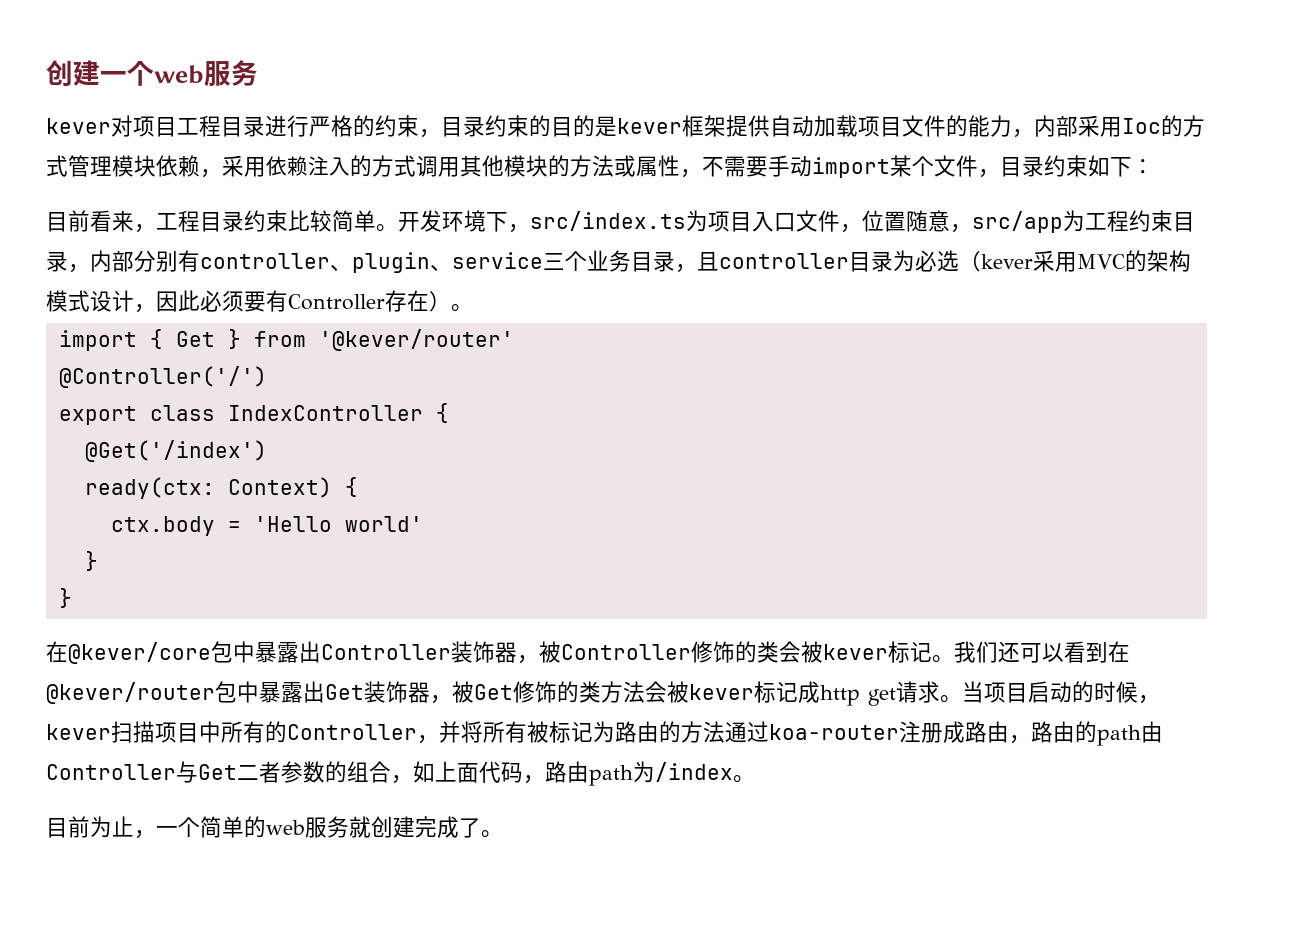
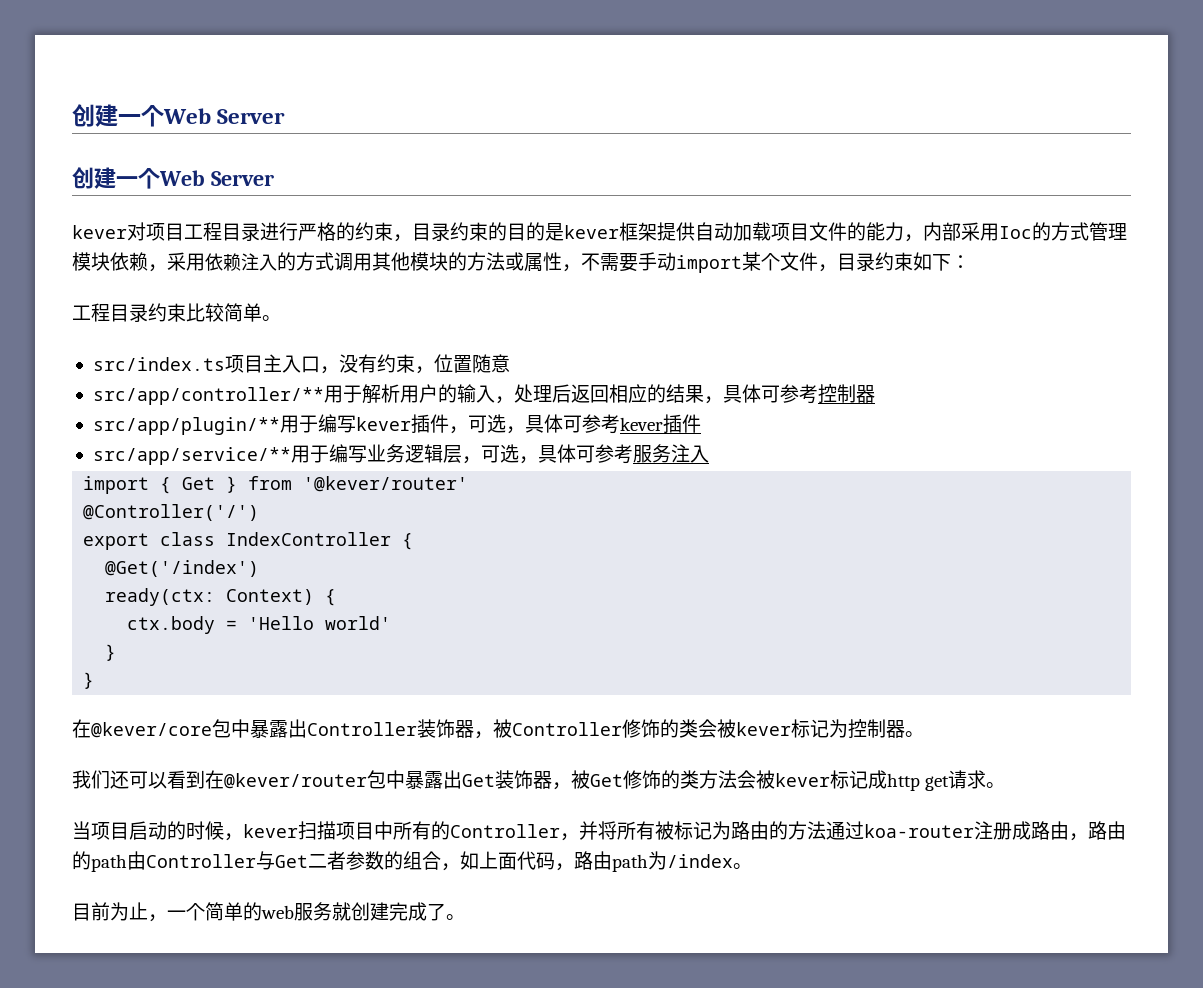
[46,60,258,87] 创建一个web服务 -> [72,104,286,127] [72,167,274,189] 创建一个Web Server // 创建一个Web Server
[46,210,156,233] 目前看来， -> (970, 262) none
[398,210,1195,233] [46,250,1191,273] [46,290,473,313] 开发环境下，src/index.ts为项目入口文件，位置随意，src/app为工程约束目录，内部分别有controller、plugin、service三个业务目录，且controller目录为必选（kever采用MVC的架构模式设计，因此必须要有Controller存在）。 -> [92,354,510,374] [92,384,875,405] [92,414,701,435] [92,444,709,465] // src/index.ts项目主入口，没有约束，位置随意 // src/app/controller/**用于解析用户的输入，处理后返回相应的结果，具体可参考控制器 // src/app/plugin/**用于编写kever插件，可选，具体可参考kever插件 // src/app/service/**用于编写业务逻辑层，可选，具体可参考服务注入
[932,655,954,663] 。 -> [829,719,924,739] 为控制器。 //
(962, 699) none -> (1006, 785) //

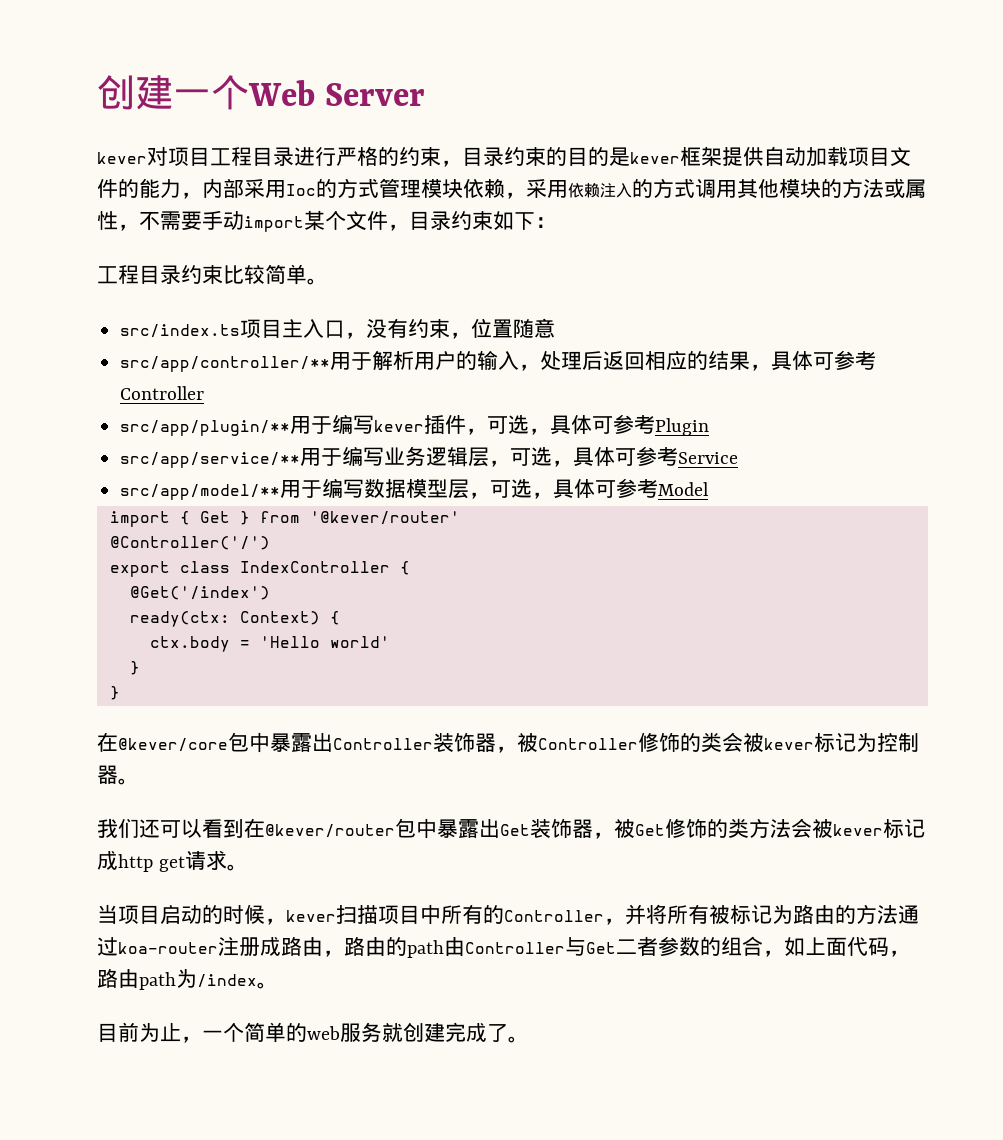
[72,104,286,127] [72,167,274,189] 创建一个Web Server // 创建一个Web Server -> [97,75,426,110] 创建一个Web Server
[817,384,875,404] 控制器 -> [120,386,205,400] Controller
[619,414,701,434] kever插件 -> [655,418,710,436] Plugin
[632,444,709,463] 服务注入 -> [678,452,739,464] [120,478,710,500] Service // src/app/model/**用于编写数据模型层，可选，具体可参考Model

